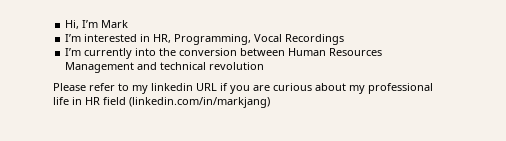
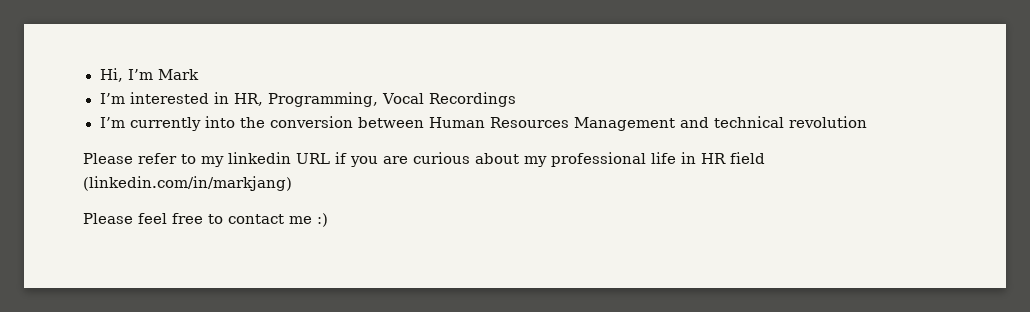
(270, 102) none -> [83,213,328,227] // Please feel free to contact me :)

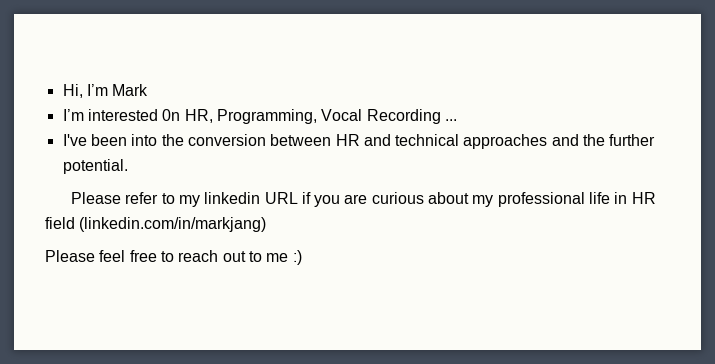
[213,92,229,104] in -> [162,109,181,121] 0n
[429,92,517,107] [99,116,867,131] Recordings // I’m currently into the conversion between Human Resources Management and technical revolution -> [366,109,457,124] [62,134,656,149] [62,159,128,174] Recording ... // I've been into the conversion between HR and technical approaches and the further potential.
[228,214,284,224] contact -> [178,250,262,262] reach out to

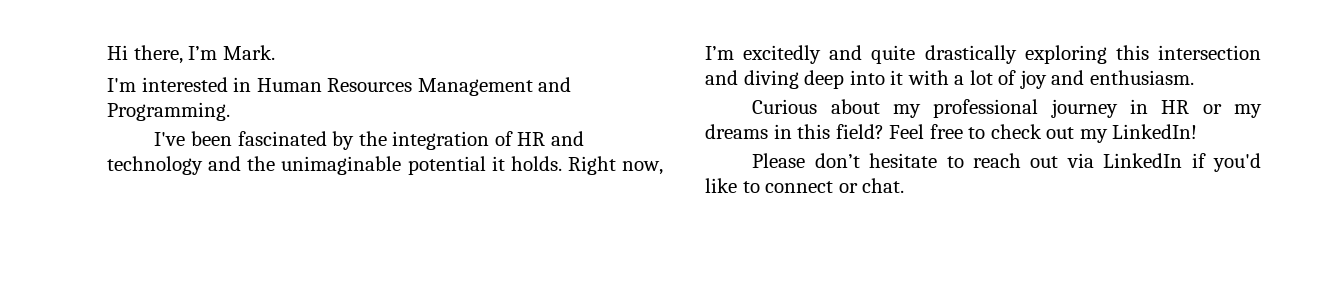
[62,84,149,98] [62,109,457,124] [62,134,656,149] [62,159,128,174] [70,192,424,207] Hi, I’m Mark // I’m interested 0n HR, Programming, Vocal Recording ... // I've been into the conversion between HR and technical approaches and the further potential. // Please refer to my linkedin URL if you are curious -> [107,45,275,64] [107,77,572,96] [107,102,230,121] [154,131,584,150] [107,156,663,175] [705,45,1261,64] [705,70,1194,89] [752,99,818,114] Hi there, I’m Mark. // I'm interested in Human Resources Management and Programming. // I've been fascinated by the integration of HR and technology and the unimaginable potential it holds. Right now, I’m excitedly and quite drastically exploring this intersection and diving deep into it with a lot of joy and enthusiasm. // Curious
[589,192,611,204] life -> [1050,99,1118,118] journey
[45,217,267,232] [45,250,157,262] field (linkedin.com/in/markjang) // Please feel free -> [1202,104,1262,118] [705,124,1198,143] [752,153,938,168] or my dreams in this field? Feel free to check out my LinkedIn! // Please don’t hesitate
[248,250,302,265] to me :) -> [1066,153,1261,172] [705,178,905,193] via LinkedIn if you'd like to connect or chat.

